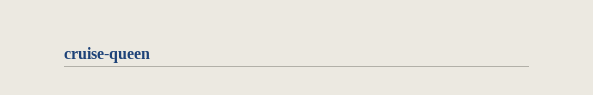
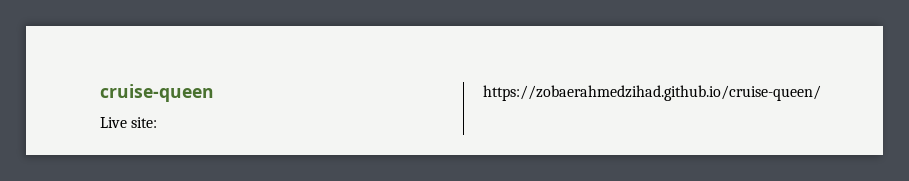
(150, 55) none -> [100,117,158,128] [483,85,821,101] // Live site: https://zobaerahmedzihad.github.io/cruise-queen/

